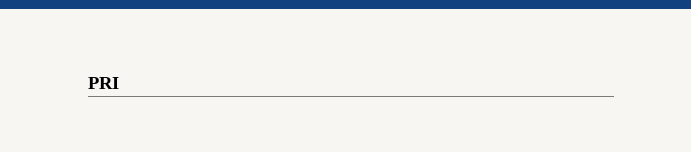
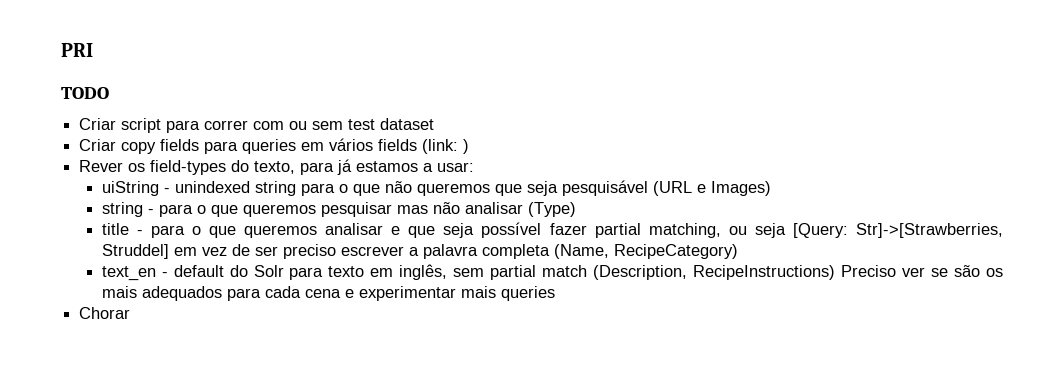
(119, 83) none -> [61,87,109,99] [79,118,435,133] [79,138,470,154] [79,159,475,175] [101,180,771,196] [101,202,576,217] [101,222,1004,238] [101,244,738,259] [101,264,1003,281] [101,286,555,301] [79,307,131,319] // TODO // Criar script para correr com ou sem test dataset // Criar copy fields para queries em vários fields (link: ) // Rever os field-types do texto, para já estamos a usar: // uiString - unindexed string para o que não queremos que seja pesquisável (URL e Images) // string - para o que queremos pesquisar mas não analisar (Type) // title - para o que queremos analisar e que seja possível fazer partial matching, ou seja [Query: Str]->[Strawberries, Struddel] em vez de ser preciso escrever a palavra completa (Name, RecipeCategory) // text_en - default do Solr para texto em inglês, sem partial match (Description, RecipeInstructions) Preciso ver se são os mais adequados para cada cena e experimentar mais queries // Chorar

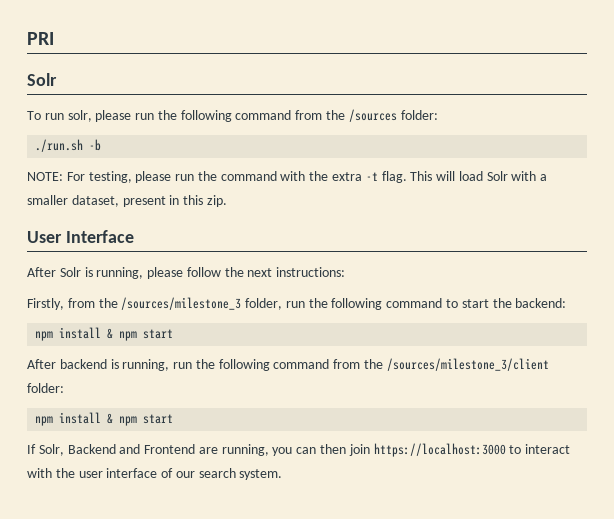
[61,87,109,99] [79,118,435,133] [79,138,470,154] [79,159,475,175] [101,180,771,196] [101,202,576,217] [101,222,1004,238] [101,244,738,259] [101,264,1003,281] [101,286,555,301] [79,307,131,319] TODO // Criar script para correr com ou sem test dataset // Criar copy fields para queries em vários fields (link: ) // Rever os field-types do texto, para já estamos a usar: // uiString - unindexed string para o que não queremos que seja pesquisável (URL e Images) // string - para o que queremos pesquisar mas não analisar (Type) // title - para o que queremos analisar e que seja possível fazer partial matching, ou seja [Query: Str]->[Strawberries, Struddel] em vez de ser preciso escrever a palavra completa (Name, RecipeCategory) // text_en - default do Solr para texto em inglês, sem partial match (Description, RecipeInstructions) Preciso ver se são os mais adequados para cada cena e experimentar mais queries // Chorar -> [27,73,57,86] [27,109,438,122] [35,139,102,152] [27,171,548,183] [27,195,227,207] [27,230,134,243] [27,267,346,279] [27,297,567,310] [35,327,174,341] [27,358,549,371] [27,383,64,393] [35,412,174,426] [27,443,571,457] [27,468,283,480] Solr // To run solr, please run the following command from the /sources folder: // ./run.sh -b // NOTE: For testing, please run the command with the extra -t flag. This will load Solr with a smaller dataset, present in this zip. // User Interface // After Solr is running, please follow the next instructions: // Firstly, from the /sources/milestone_3 folder, run the following command to start the backend: // npm install & npm start // After backend is running, run the following command from the /sources/milestone_3/client folder: // npm install & npm start // If Solr, Backend and Frontend are running, you can then join https://localhost:3000 to interact with the user interface of our search system.

